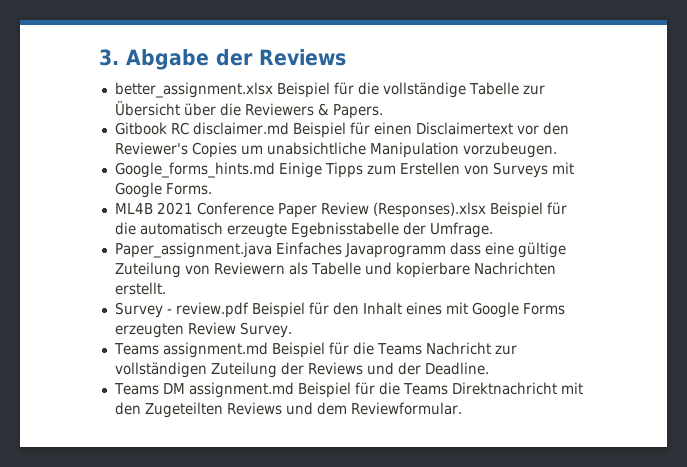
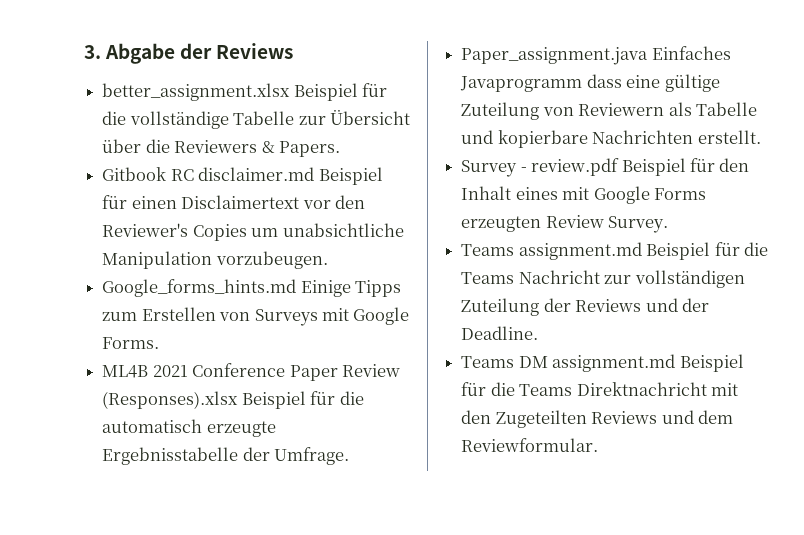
[290,222,399,238] Egebnisstabelle -> [102,447,239,465] Ergebnisstabelle

